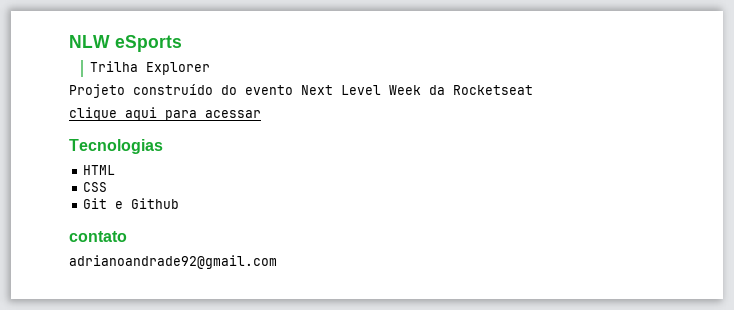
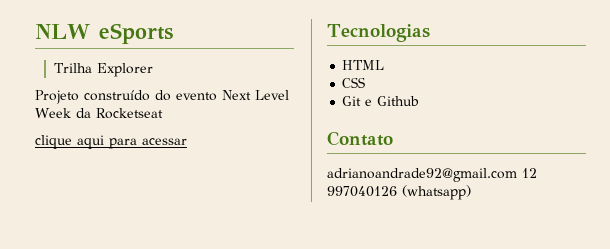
[69,231,127,242] contato -> [327,131,393,146] Contato
(277, 262) none -> [522,168,537,178] [327,185,471,200] 12 997040126 (whatsapp)

